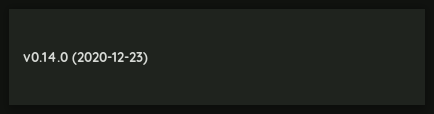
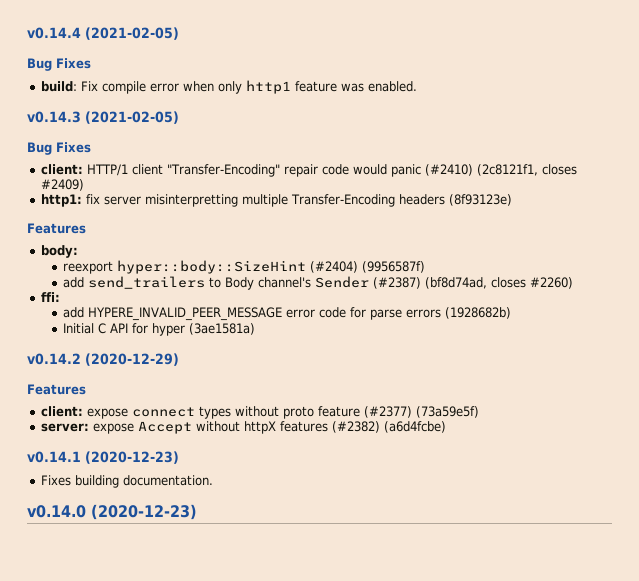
(23, 57) none -> [27,27,179,40] [27,58,91,71] [40,80,417,94] [27,111,179,124] [27,142,91,155] [40,164,577,177] [40,179,84,191] [40,194,512,207] [27,223,86,234] [40,245,78,258] [63,260,426,274] [63,276,574,290] [40,292,60,302] [63,307,512,321] [63,323,256,336] [27,353,179,366] [27,384,86,395] [40,406,479,419] [40,421,446,434] [27,451,179,464] [40,475,213,488] v0.14.4 (2021-02-05) // Bug Fixes // build: Fix compile error when only http1 feature was enabled. // v0.14.3 (2021-02-05) // Bug Fixes // client: HTTP/1 client "Transfer-Encoding" repair code would panic (#2410) (2c8121f1, closes #2409) // http1: fix server misinterpretting multiple Transfer-Encoding headers (8f93123e) // Features // body: // reexport hyper::body::SizeHint (#2404) (9956587f) // add send_trailers to Body channel's Sender (#2387) (bf8d74ad, closes #2260) // ffi: // add HYPERE_INVALID_PEER_MESSAGE error code for parse errors (1928682b) // Initial C API for hyper (3ae1581a) // v0.14.2 (2020-12-29) // Features // client: expose connect types without proto feature (#2377) (73a59e5f) // server: expose Accept without httpX features (#2382) (a6d4fcbe) // v0.14.1 (2020-12-23) // Fixes building documentation. //

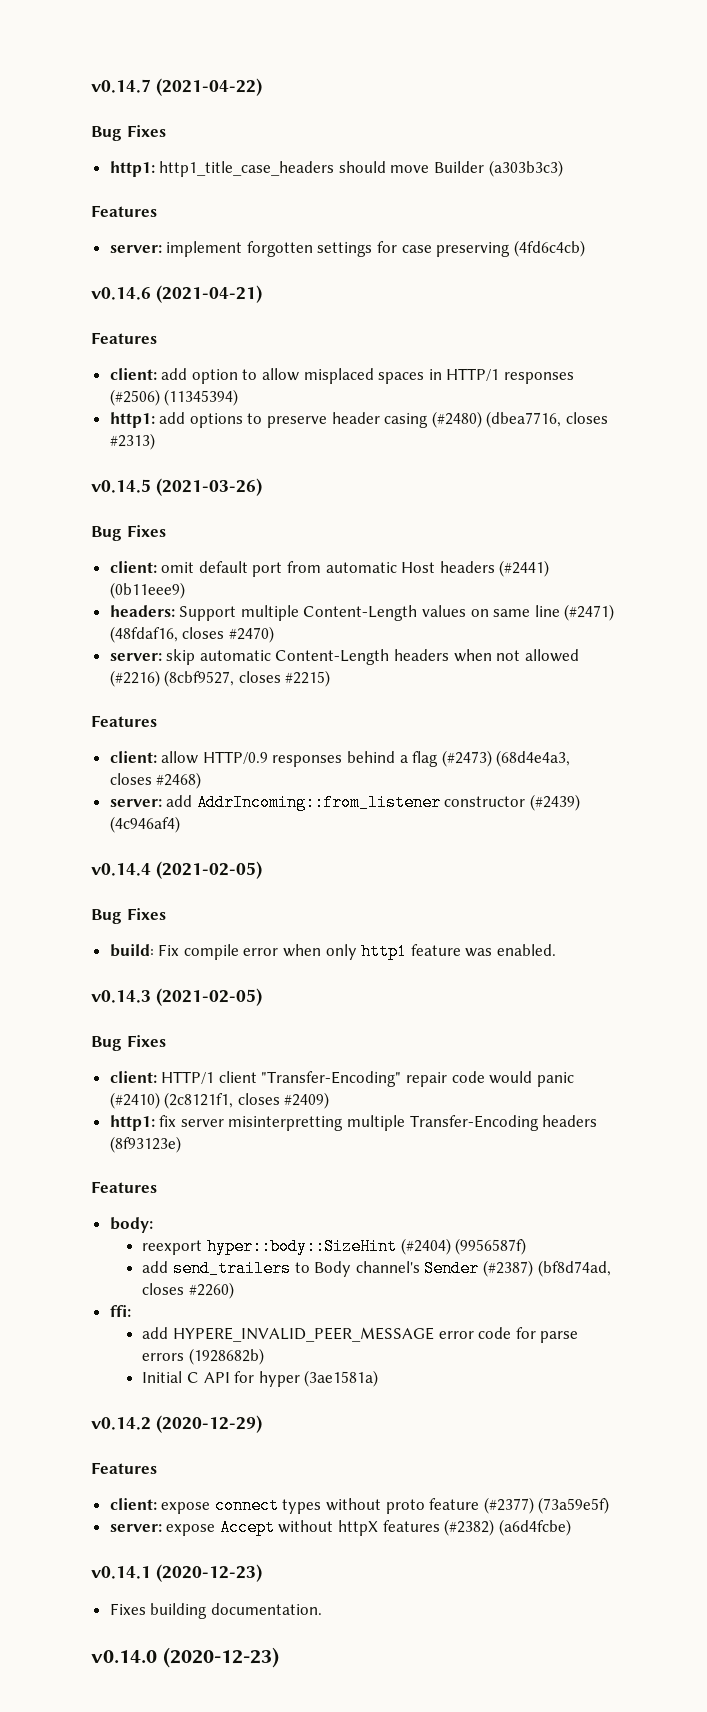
(27, 33) none -> [91,78,263,96] [91,125,166,141] [109,160,563,177] [91,205,157,217] [109,240,585,257] [91,285,263,303] [91,332,157,344] [109,368,575,384] [109,389,239,406] [109,411,609,428] [109,433,155,450] [91,478,263,496] [91,525,166,541] [109,560,550,577] [109,582,185,599] [109,604,615,621] [109,626,274,643] [109,649,579,665] [109,670,331,687] [91,715,157,727] [109,750,571,767] [109,772,202,789] [109,794,581,811] [109,816,180,833] v0.14.7 (2021-04-22) // Bug Fixes // http1: http1_title_case_headers should move Builder (a303b3c3) // Features // server: implement forgotten settings for case preserving (4fd6c4cb) // v0.14.6 (2021-04-21) // Features // client: add option to allow misplaced spaces in HTTP/1 responses (#2506) (11345394) // http1: add options to preserve header casing (#2480) (dbea7716, closes #2313) // v0.14.5 (2021-03-26) // Bug Fixes // client: omit default port from automatic Host headers (#2441) (0b11eee9) // headers: Support multiple Content-Length values on same line (#2471) (48fdaf16, closes #2470) // server: skip automatic Content-Length headers when not allowed (#2216) (8cbf9527, closes #2215) // Features // client: allow HTTP/0.9 responses behind a flag (#2473) (68d4e4a3, closes #2468) // server: add AddrIncoming::from_listener constructor (#2439) (4c946af4) //

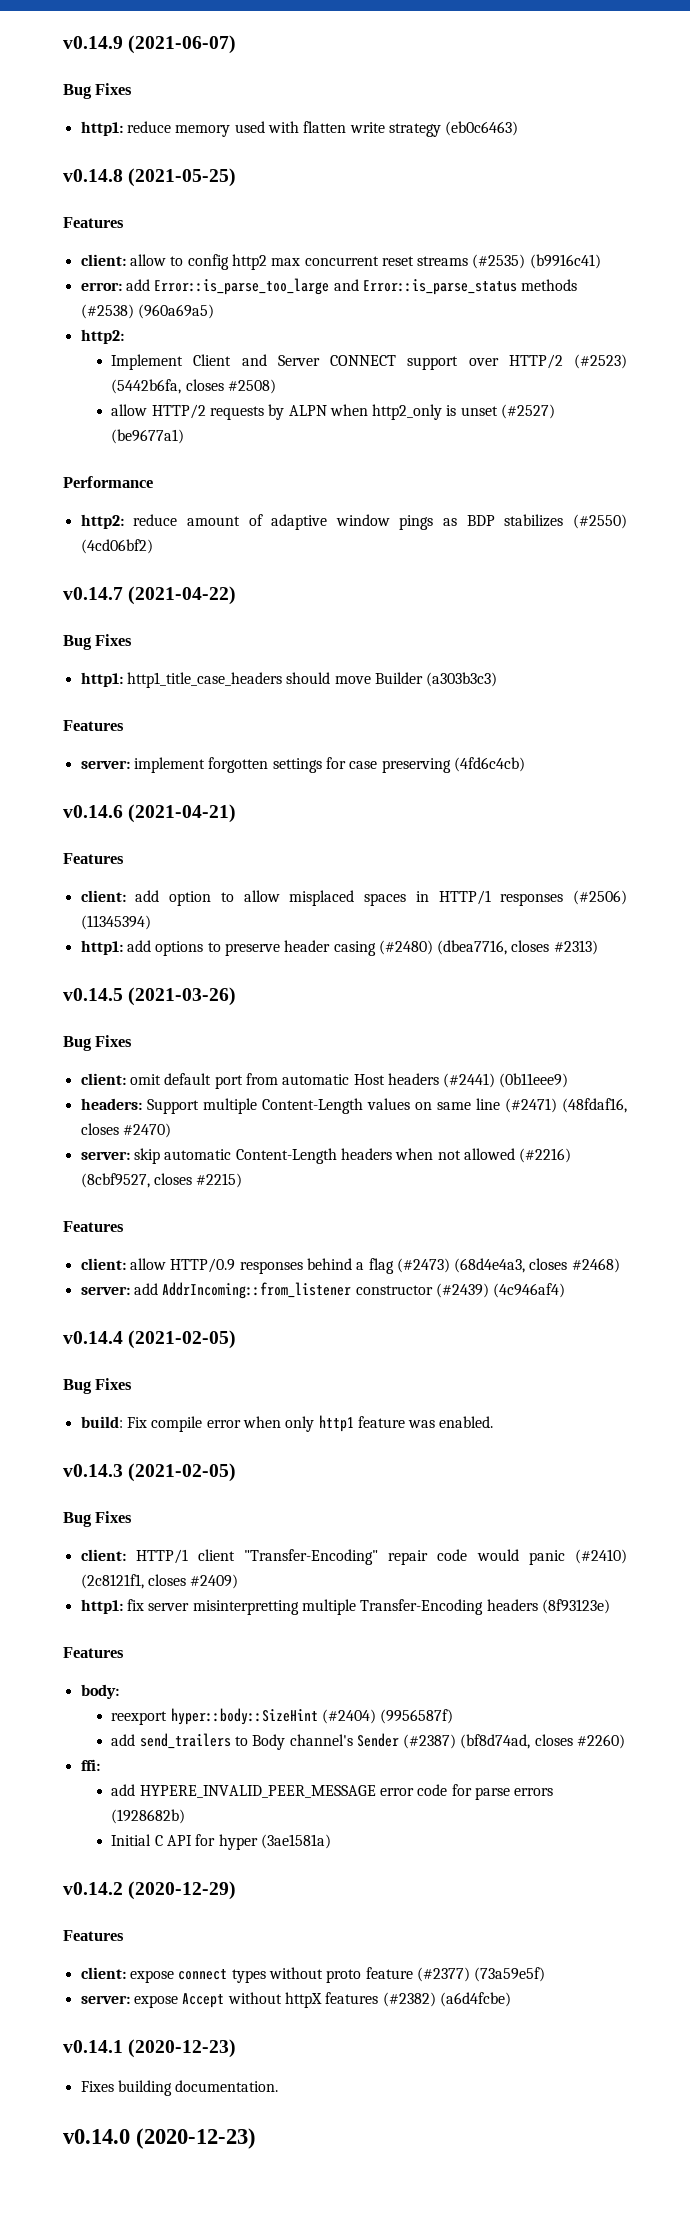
(91, 86) none -> [63,35,237,54] [63,83,133,99] [80,121,519,137] [63,168,237,187] [63,217,124,228] [80,254,601,270] [80,278,578,295] [80,304,214,319] [80,329,124,344] [111,354,627,370] [111,379,276,394] [111,404,556,420] [111,429,185,444] [63,476,153,488] [80,514,627,530] [80,539,153,554] v0.14.9 (2021-06-07) // Bug Fixes // http1: reduce memory used with flatten write strategy (eb0c6463) // v0.14.8 (2021-05-25) // Features // client: allow to config http2 max concurrent reset streams (#2535) (b9916c41) // error: add Error::is_parse_too_large and Error::is_parse_status methods (#2538) (960a69a5) // http2: // Implement Client and Server CONNECT support over HTTP/2 (#2523) (5442b6fa, closes #2508) // allow HTTP/2 requests by ALPN when http2_only is unset (#2527) (be9677a1) // Performance // http2: reduce amount of adaptive window pings as BDP stabilizes (#2550) (4cd06bf2) //

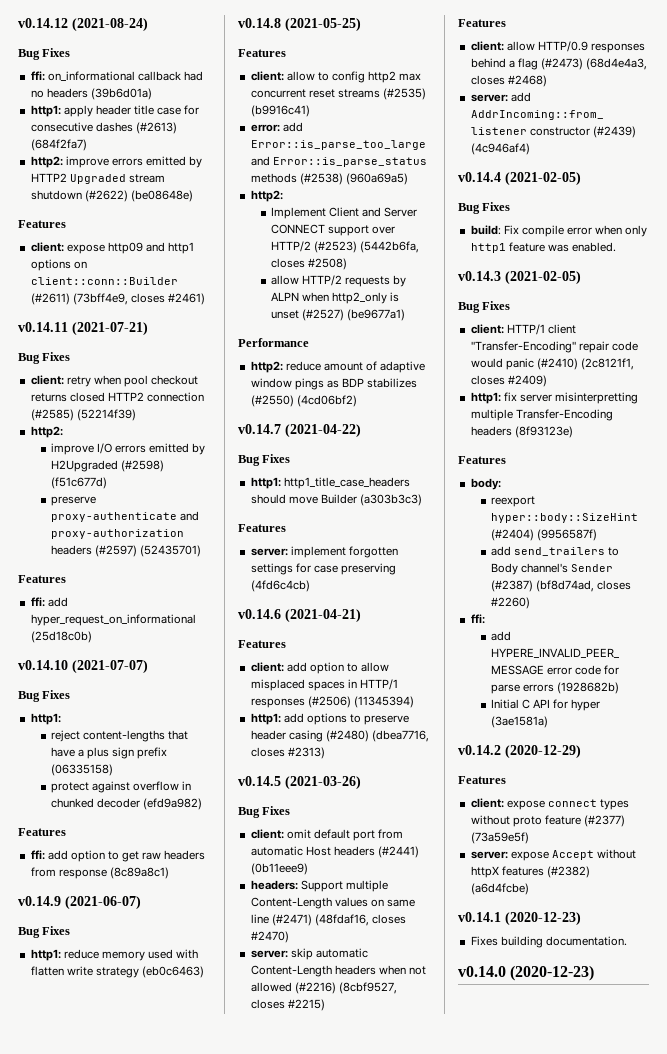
(63, 42) none -> [18,18,148,31] [18,48,71,60] [30,71,203,81] [30,88,152,100] [30,105,200,117] [30,122,177,134] [30,139,87,151] [30,156,203,168] [30,173,165,184] [30,190,193,202] [18,220,66,228] [30,242,195,254] [30,259,87,271] [30,277,178,285] [30,293,205,305] [18,322,148,335] [18,352,71,364] [30,375,199,387] [30,392,204,402] [30,409,136,421] [30,426,63,438] [50,443,206,455] [50,460,165,472] [50,477,107,489] [50,496,96,506] [50,511,200,522] [50,529,184,539] [50,545,202,557] [18,575,66,583] [30,597,68,607] [30,614,196,626] [30,631,92,643] [18,660,148,673] [18,690,71,702] [30,713,61,725] [50,730,189,742] [50,747,168,759] [50,764,113,776] [50,781,192,793] [50,798,203,810] [18,828,66,836] [30,850,206,862] [30,867,169,879] v0.14.12 (2021-08-24) // Bug Fixes // ffi: on_informational callback had no headers (39b6d01a) // http1: apply header title case for consecutive dashes (#2613) (684f2fa7) // http2: improve errors emitted by HTTP2 Upgraded stream shutdown (#2622) (be08648e) // Features // client: expose http09 and http1 options on client::conn::Builder (#2611) (73bff4e9, closes #2461) // v0.14.11 (2021-07-21) // Bug Fixes // client: retry when pool checkout returns closed HTTP2 connection (#2585) (52214f39) // http2: // improve I/O errors emitted by H2Upgraded (#2598) (f51c677d) // preserve proxy-authenticate and proxy-authorization headers (#2597) (52435701) // Features // ffi: add hyper_request_on_informational (25d18c0b) // v0.14.10 (2021-07-07) // Bug Fixes // http1: // reject content-lengths that have a plus sign prefix (06335158) // protect against overflow in chunked decoder (efd9a982) // Features // ffi: add option to get raw headers from response (8c89a8c1) //

